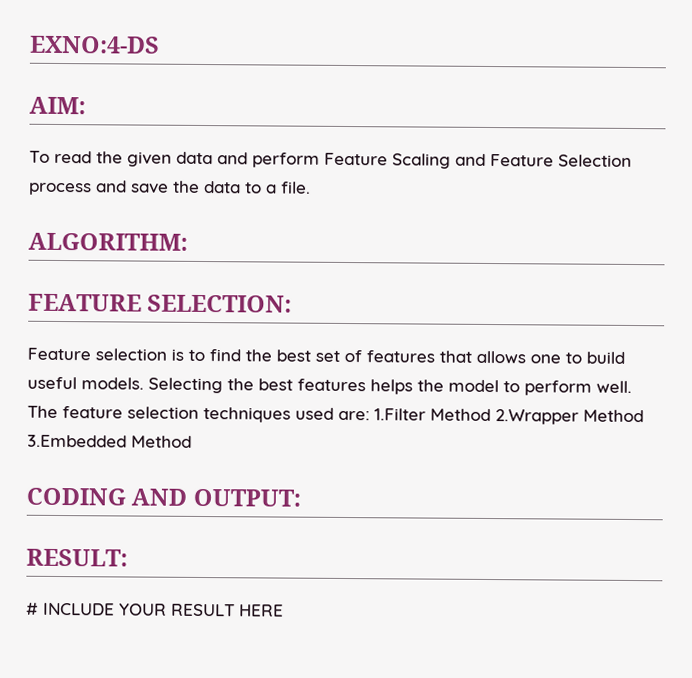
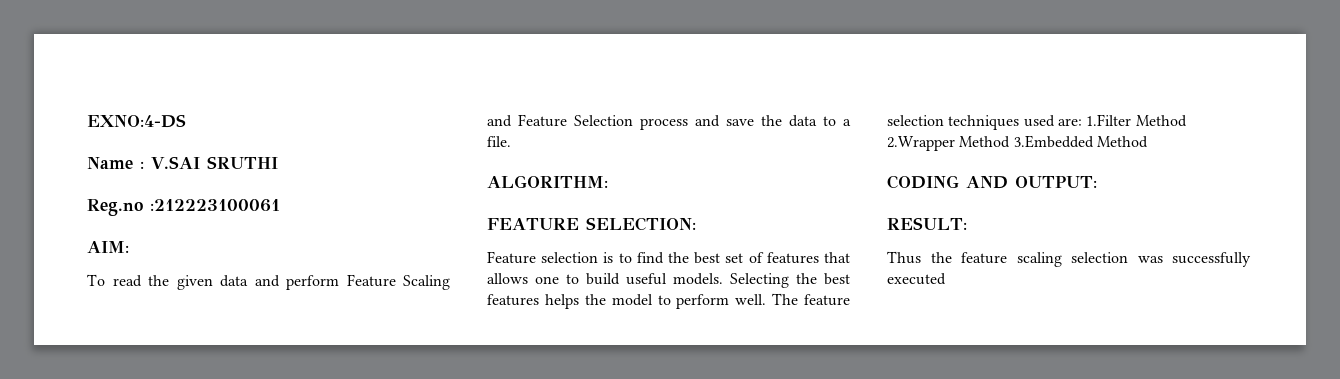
(160, 44) none -> [87,156,278,169] [87,199,280,216] // Name : V.SAI SRUTHI // Reg.no :212223100061
[26,602,284,617] # INCLUDE YOUR RESULT HERE -> [887,251,1251,267] [887,273,946,285] Thus the feature scaling selection was successfully executed

